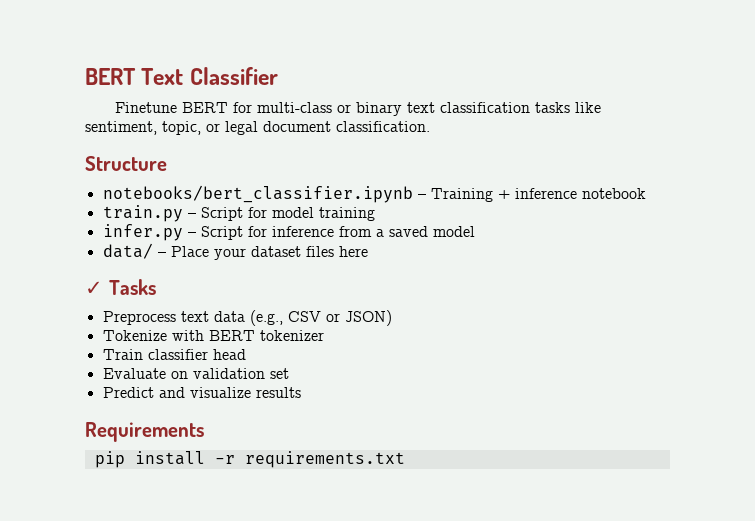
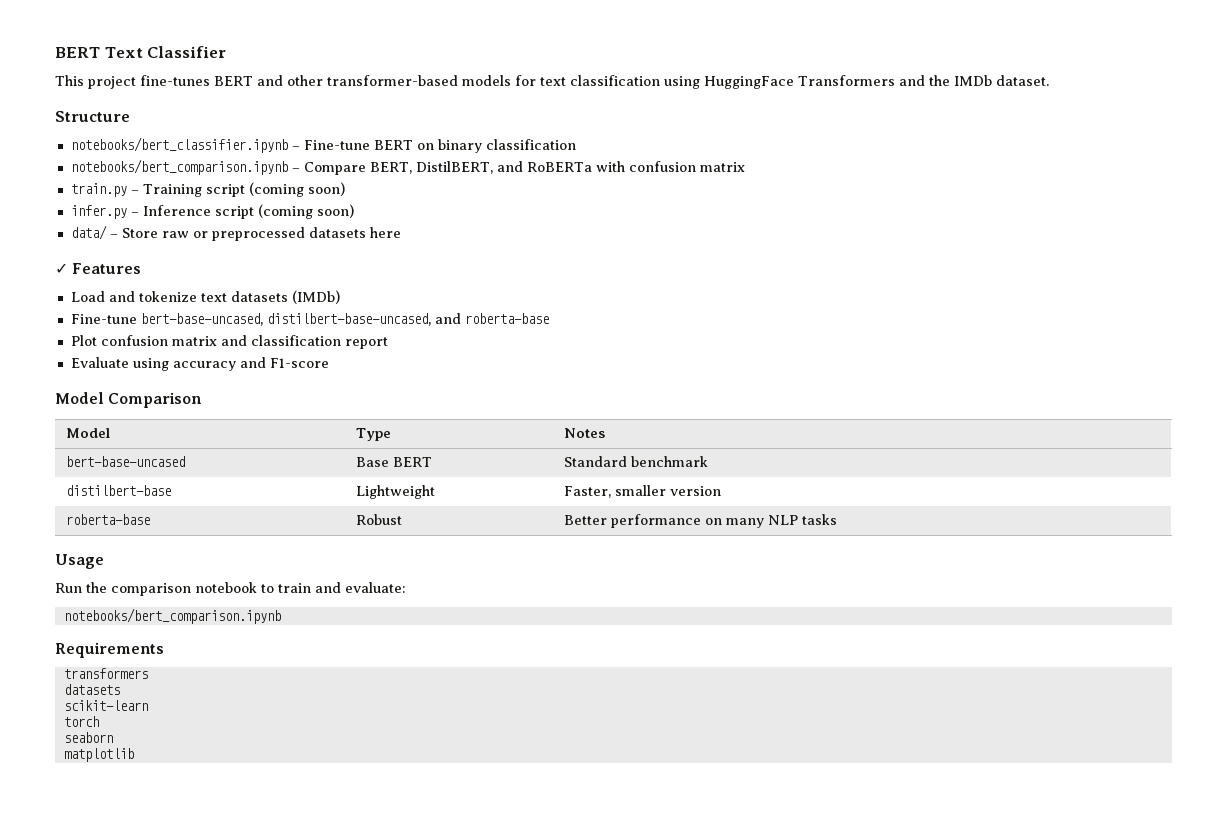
[114,102,601,116] [85,121,430,135] [85,156,167,171] [102,185,646,203] [102,205,375,222] [102,224,475,241] [102,243,368,260] [85,279,156,295] [102,310,392,326] [102,330,324,341] [102,349,246,360] [102,368,289,379] [102,387,301,398] [85,422,204,442] [94,451,405,468] Finetune BERT for multi-class or binary text classification tasks like sentiment, topic, or legal document classification. // Structure // notebooks/bert_classifier.ipynb – Training + inference notebook // train.py – Script for model training // infer.py – Script for inference from a saved model // data/ – Place your dataset files here // ✓ Tasks // Preprocess text data (e.g., CSV or JSON) // Tokenize with BERT tokenizer // Train classifier head // Evaluate on validation set // Predict and visualize results // Requirements // pip install -r requirements.txt -> [55,75,1049,89] [55,111,130,122] [70,137,576,153] [70,159,745,175] [70,182,345,197] [70,204,354,219] [70,225,401,241] [55,263,142,274] [70,290,340,304] [70,313,549,326] [70,335,388,349] [70,357,329,371] [55,392,203,408] [65,428,110,438] [355,428,391,441] [563,428,605,438] [65,456,185,467] [355,457,432,467] [563,456,708,467] [65,485,171,496] [355,485,435,499] [563,485,721,498] [65,514,150,525] [355,514,402,525] [563,514,837,528] [55,554,104,569] [55,582,406,596] [63,608,281,624] [55,642,164,658] [63,668,148,679] [63,684,120,695] [63,700,148,711] [63,716,99,727] [63,732,113,743] [63,748,134,762] This project fine-tunes BERT and other transformer-based models for text classification using HuggingFace Transformers and the IMDb dataset. // Structure // notebooks/bert_classifier.ipynb – Fine-tune BERT on binary classification // notebooks/bert_comparison.ipynb – Compare BERT, DistilBERT, and RoBERTa with confusion matrix // train.py – Training script (coming soon) // infer.py – Inference script (coming soon) // data/ – Store raw or preprocessed datasets here // ✓ Features // Load and tokenize text datasets (IMDb) // Fine-tune bert-base-uncased, distilbert-base-uncased, and roberta-base // Plot confusion matrix and classification report // Evaluate using accuracy and F1-score // Model Comparison // Model | Type | Notes // bert-base-uncased | Base BERT | Standard benchmark // distilbert-base | Lightweight | Faster, smaller version // roberta-base | Robust | Better performance on many NLP tasks // Usage // Run the comparison notebook to train and evaluate: // notebooks/bert_comparison.ipynb // Requirements // transformers // datasets // scikit-learn // torch // seaborn // matplotlib

